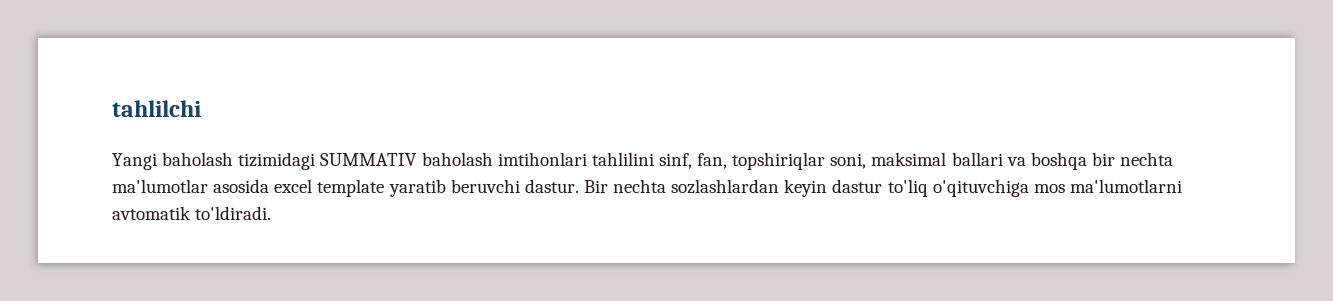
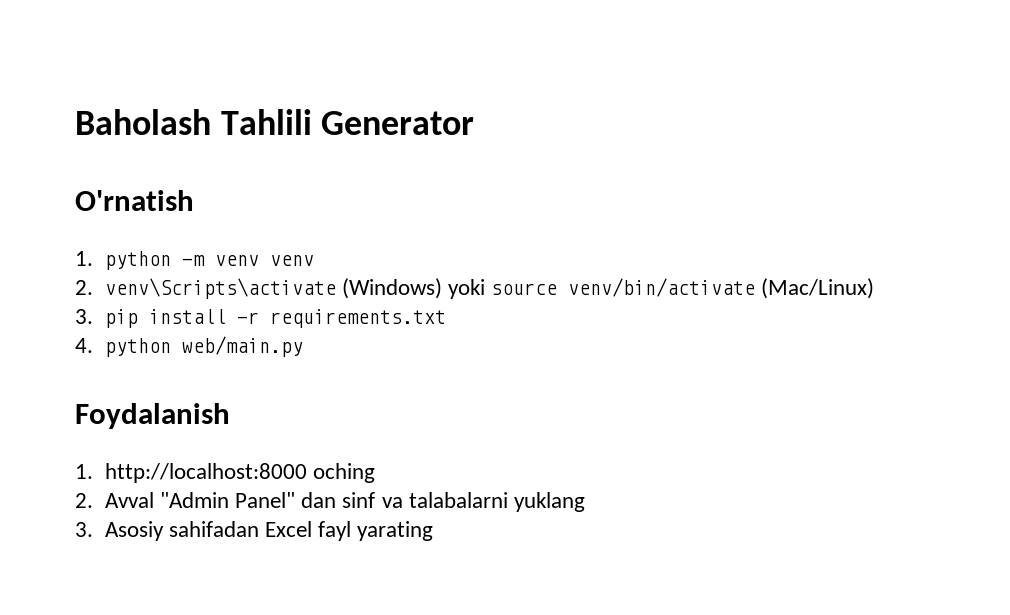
[112,100,202,117] [112,152,1174,170] [112,179,1182,197] [112,206,272,220] tahlilchi // Yangi baholash tizimidagi SUMMATIV baholash imtihonlari tahlilini sinf, fan, topshiriqlar soni, maksimal ballari va boshqa bir nechta ma'lumotlar asosida excel template yaratib beruvchi dastur. Bir nechta sozlashlardan keyin dastur to'liq o'qituvchiga mos ma'lumotlarni avtomatik to'ldiradi. -> [75,109,475,135] [75,190,194,211] [75,251,314,270] [75,278,875,299] [75,309,446,328] [75,336,303,357] [75,403,230,429] [75,463,375,483] [75,492,585,512] [75,521,434,541] Baholash Tahlili Generator // O'rnatish // 1. python -m venv venv // 2. venv\Scripts\activate (Windows) yoki source venv/bin/activate (Mac/Linux) // 3. pip install -r requirements.txt // 4. python web/main.py // Foydalanish // 1. http://localhost:8000 oching // 2. Avval "Admin Panel" dan sinf va talabalarni yuklang // 3. Asosiy sahifadan Excel fayl yarating

